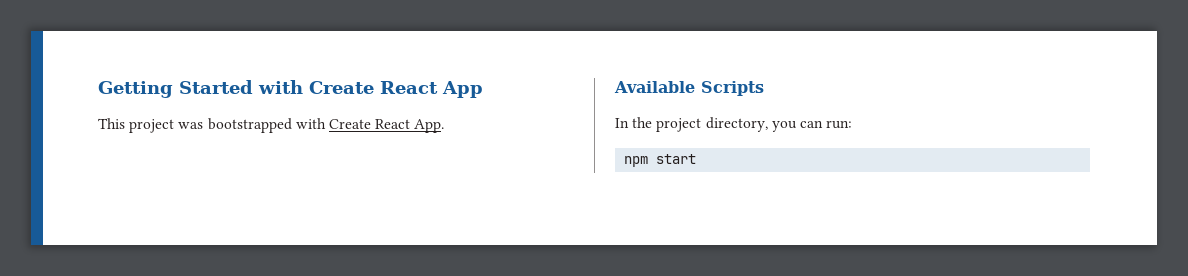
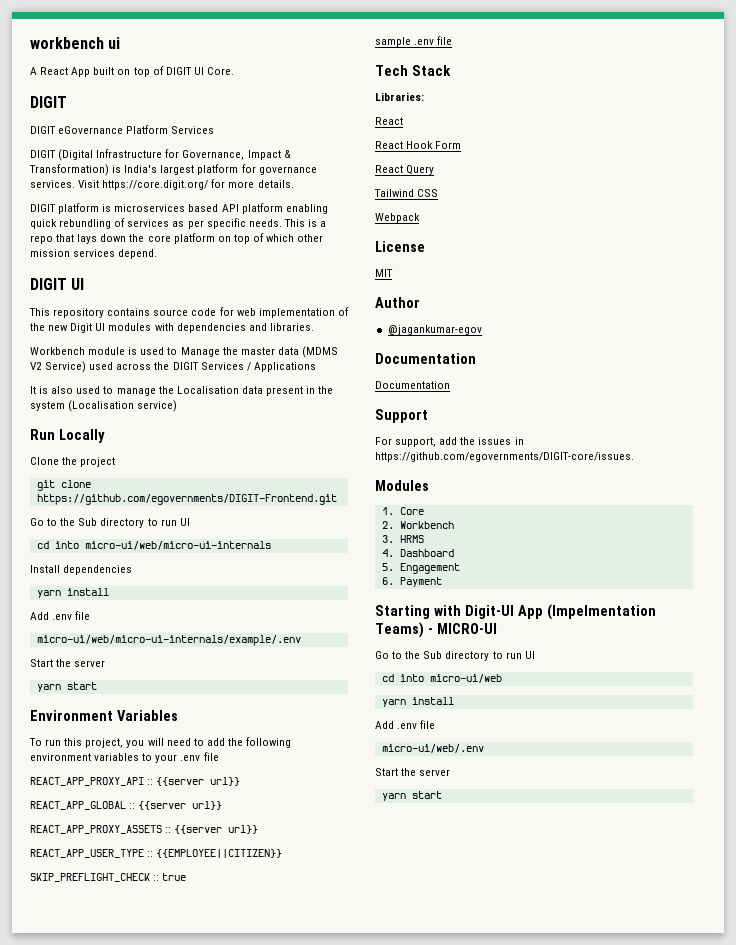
[98,80,483,98] [98,118,445,133] [614,81,764,96] [615,117,853,132] [624,156,649,167] Getting Started with Create React App // This project was bootstrapped with Create React App. // Available Scripts // In the project directory, you can run: // npm -> [30,37,121,49] [30,66,234,77] [30,96,67,108] [30,125,215,134] [30,149,291,161] [29,164,317,176] [30,179,294,190] [30,203,328,214] [30,218,327,229] [30,233,324,244] [30,249,158,259] [30,278,85,290] [29,307,349,318] [30,323,314,333] [30,346,338,358] [30,361,316,373] [30,386,334,396] [30,400,178,412] [30,429,105,443] [30,457,116,467] [36,480,91,491] [36,494,337,505] [30,518,190,528] [36,541,271,550] [30,565,133,575] [36,588,109,598] [30,611,91,620] [36,635,301,646] [30,659,106,667] [36,682,97,692] [30,710,178,721] [29,737,292,748] [30,752,219,763] [30,777,241,786] [30,801,223,810] [30,825,259,834] [30,849,283,858] [30,873,187,882] [375,36,453,47] [375,65,451,76] [375,92,424,101] [375,117,403,125] [375,141,462,149] [375,165,435,175] [374,189,439,197] [375,213,420,223] [375,241,425,252] [375,269,393,277] [375,297,420,308] [387,325,482,335] [375,353,476,364] [375,381,450,389] [375,409,428,423] [375,437,524,447] [375,452,634,462] [375,480,429,491] [381,507,424,515] [381,521,454,529] [381,535,424,543] [381,549,454,557] [381,563,460,574] [381,577,442,587] [375,604,656,620] [375,622,497,638] [375,651,535,661] [381,674,502,683] [381,697,454,707] [375,720,436,729] [381,744,484,753] [375,768,451,776] [381,793,406,801] workbench ui // A React App built on top of DIGIT UI Core. // DIGIT // DIGIT eGovernance Platform Services // DIGIT (Digital Infrastructure for Governance, Impact & Transformation) is India's largest platform for governance services. Visit https://core.digit.org/ for more details. // DIGIT platform is microservices based API platform enabling quick rebundling of services as per specific needs. This is a repo that lays down the core platform on top of which other mission services depend. // DIGIT UI // This repository contains source code for web implementation of the new Digit UI modules with dependencies and libraries. // Workbench module is used to Manage the master data (MDMS V2 Service) used across the DIGIT Services / Applications // It is also used to manage the Localisation data present in the system (Localisation service) // Run Locally // Clone the project // git clone https://github.com/egovernments/DIGIT-Frontend.git // Go to the Sub directory to run UI // cd into micro-ui/web/micro-ui-internals // Install dependencies // yarn install // Add .env file // micro-ui/web/micro-ui-internals/example/.env // Start the server // yarn start // Environment Variables // To run this project, you will need to add the following environment variables to your .env file // REACT_APP_PROXY_API :: {{server url}} // REACT_APP_GLOBAL :: {{server url}} // REACT_APP_PROXY_ASSETS :: {{server url}} // REACT_APP_USER_TYPE :: {{EMPLOYEE||CITIZEN}} // SKIP_PREFLIGHT_CHECK :: true // sample .env file // Tech Stack // Libraries: // React // React Hook Form // React Query // Tailwind CSS // Webpack // License // MIT // Author // @jagankumar-egov // Documentation // Documentation // Support // For support, add the issues in https://github.com/egovernments/DIGIT-core/issues. // Modules // 1. Core // 2. Workbench // 3. HRMS // 4. Dashboard // 5. Engagement // 6. Payment // Starting with Digit-UI App (Impelmentation Teams) - MICRO-UI // Go to the Sub directory to run UI // cd into micro-ui/web // yarn install // Add .env file // micro-ui/web/.env // Start the server // yarn

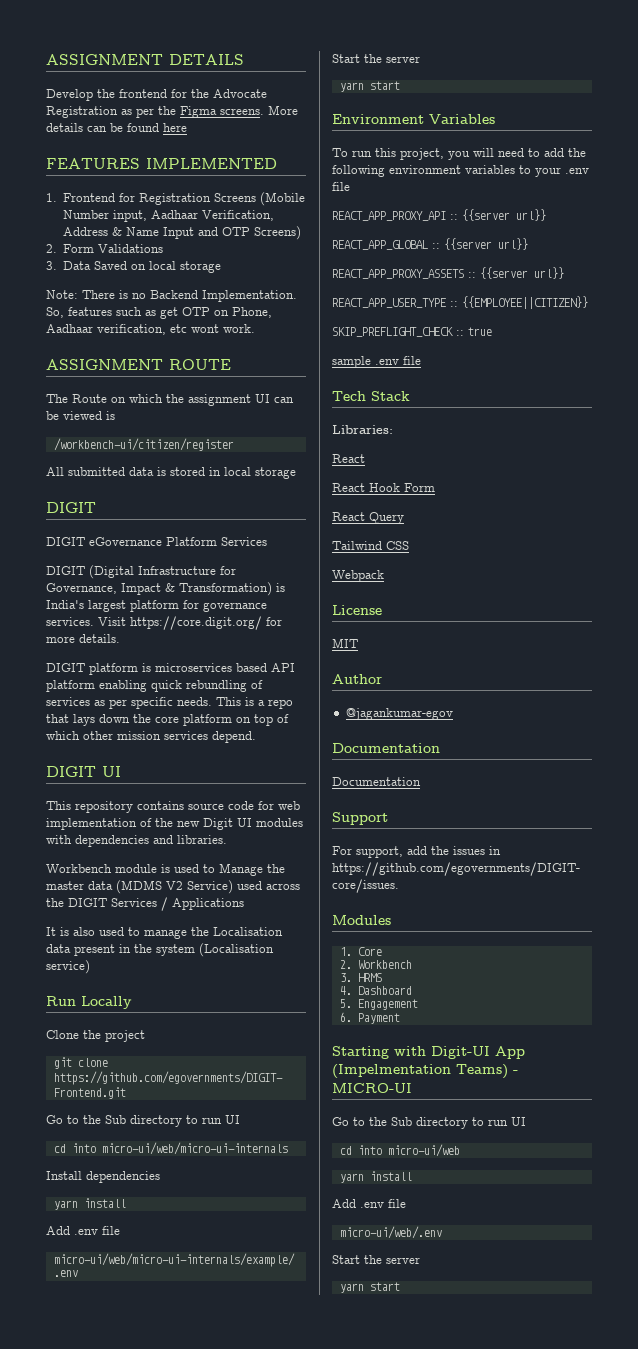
[30,37,121,49] [30,66,234,77] workbench ui // A React App built on top of DIGIT UI Core. -> [46,54,244,65] [46,89,267,101] [46,105,298,118] [46,123,187,132] [46,158,277,169] [46,192,306,206] [63,210,275,222] [63,226,302,240] [46,244,164,253] [46,261,222,273] [46,290,297,302] [46,307,272,319] [46,324,255,335] [46,359,231,370] [46,394,294,406] [46,411,115,420] [53,438,234,451] [46,467,296,479] ASSIGNMENT DETAILS // Develop the frontend for the Advocate Registration as per the Figma screens. More details can be found here // FEATURES IMPLEMENTED // 1. Frontend for Registration Screens (Mobile Number input, Aadhaar Verification, Address & Name Input and OTP Screens) // 2. Form Validations // 3. Data Saved on local storage // Note: There is no Backend Implementation. So, features such as get OTP on Phone, Aadhaar verification, etc wont work. // ASSIGNMENT ROUTE // The Route on which the assignment UI can be viewed is // /workbench-ui/citizen/register // All submitted data is stored in local storage

